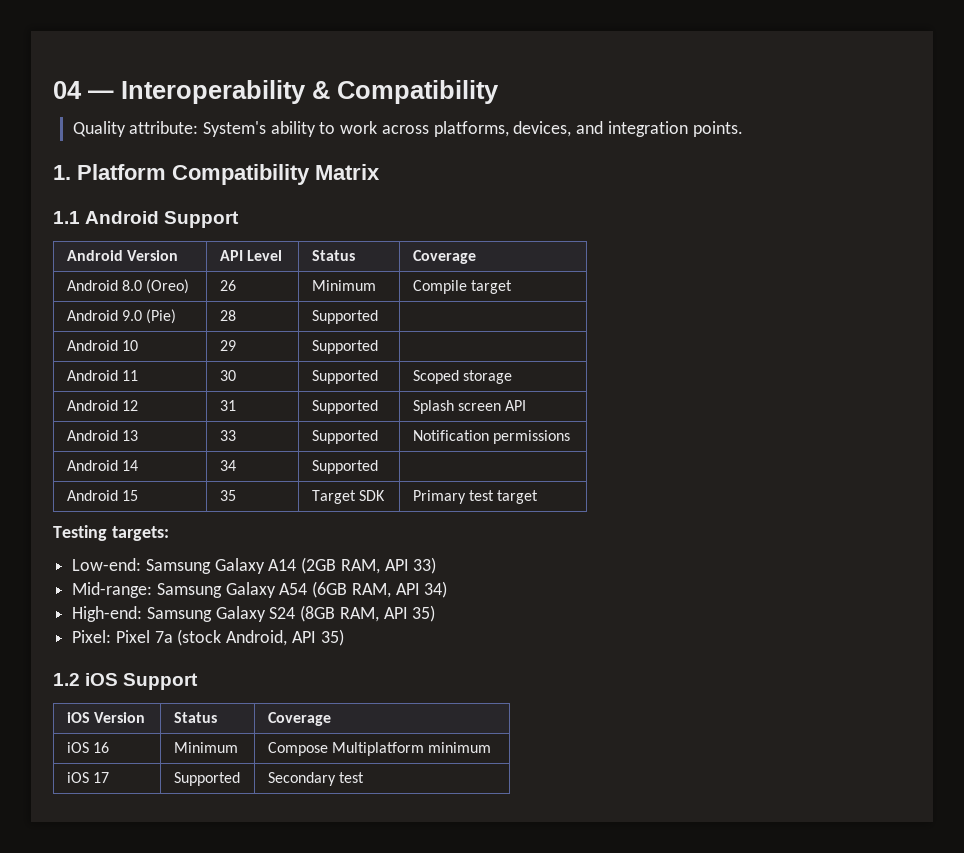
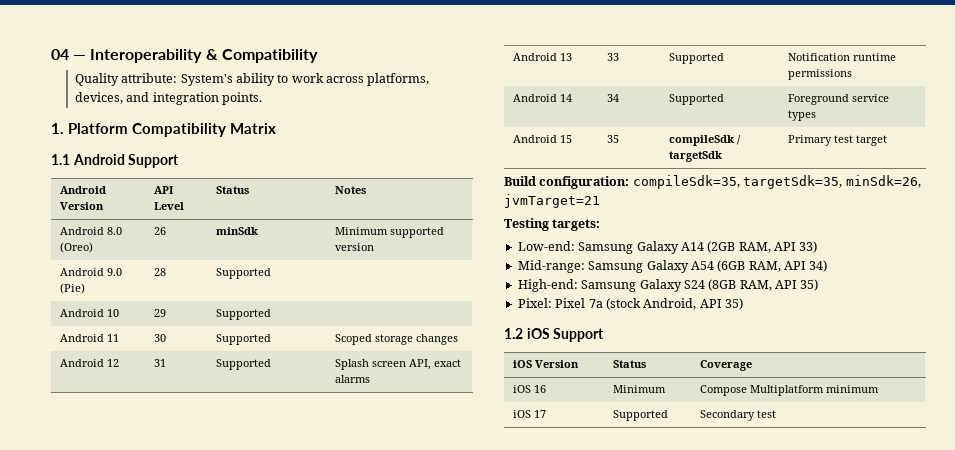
[412,250,476,264] Coverage -> [335,186,367,194] Notes
[311,280,376,291] [412,280,512,294] | Minimum | Compile target -> [216,227,259,235] [335,227,445,238] [335,243,375,251] | minSdk | Minimum supported version
(512, 377) none -> [416,334,459,345] changes
[505,400,527,411] API -> [409,359,462,370] [335,375,371,383] API, exact alarms
(489, 435) none -> [853,53,897,61] runtime
(378, 467) none -> [788,94,890,105] [788,110,817,121] Foreground service types
[311,490,385,504] Target SDK -> [669,135,742,146] [669,151,723,162] compileSdk / targetSdk
(539, 497) none -> [504,175,921,189] [504,194,600,208] // Build configuration: compileSdk=35, targetSdk=35, minSdk=26, jvmTarget=21

